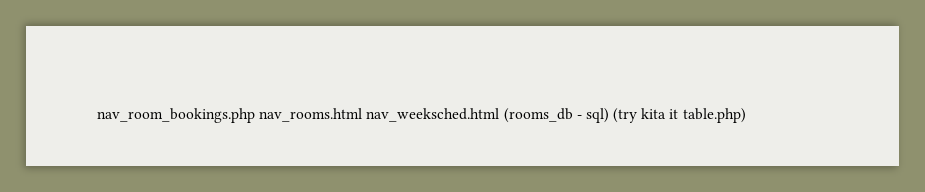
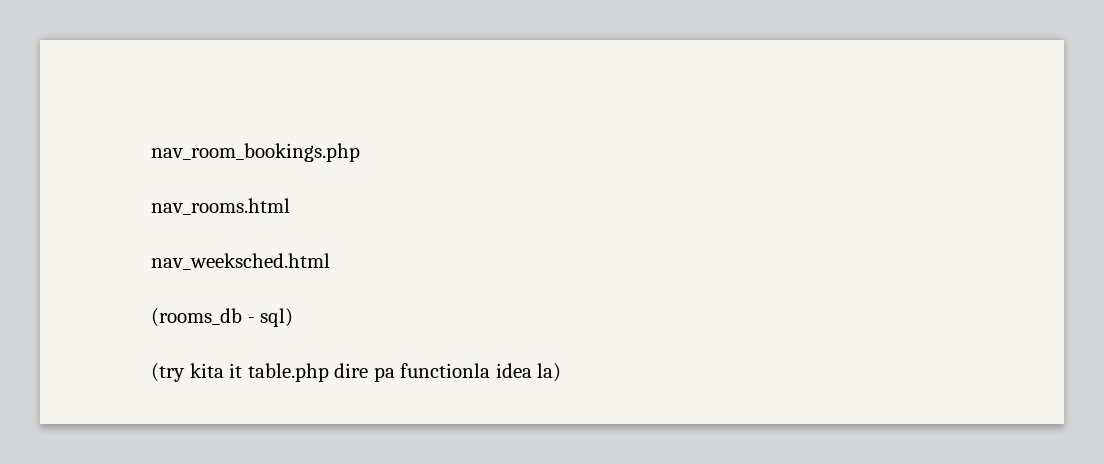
(255, 115) none -> (360, 152) //
(363, 115) none -> (290, 206) //
(500, 115) none -> (330, 261) //
(609, 115) none -> (294, 317) //
[682,108,746,123] table.php) -> [247,363,562,382] table.php dire pa functionla idea la)

